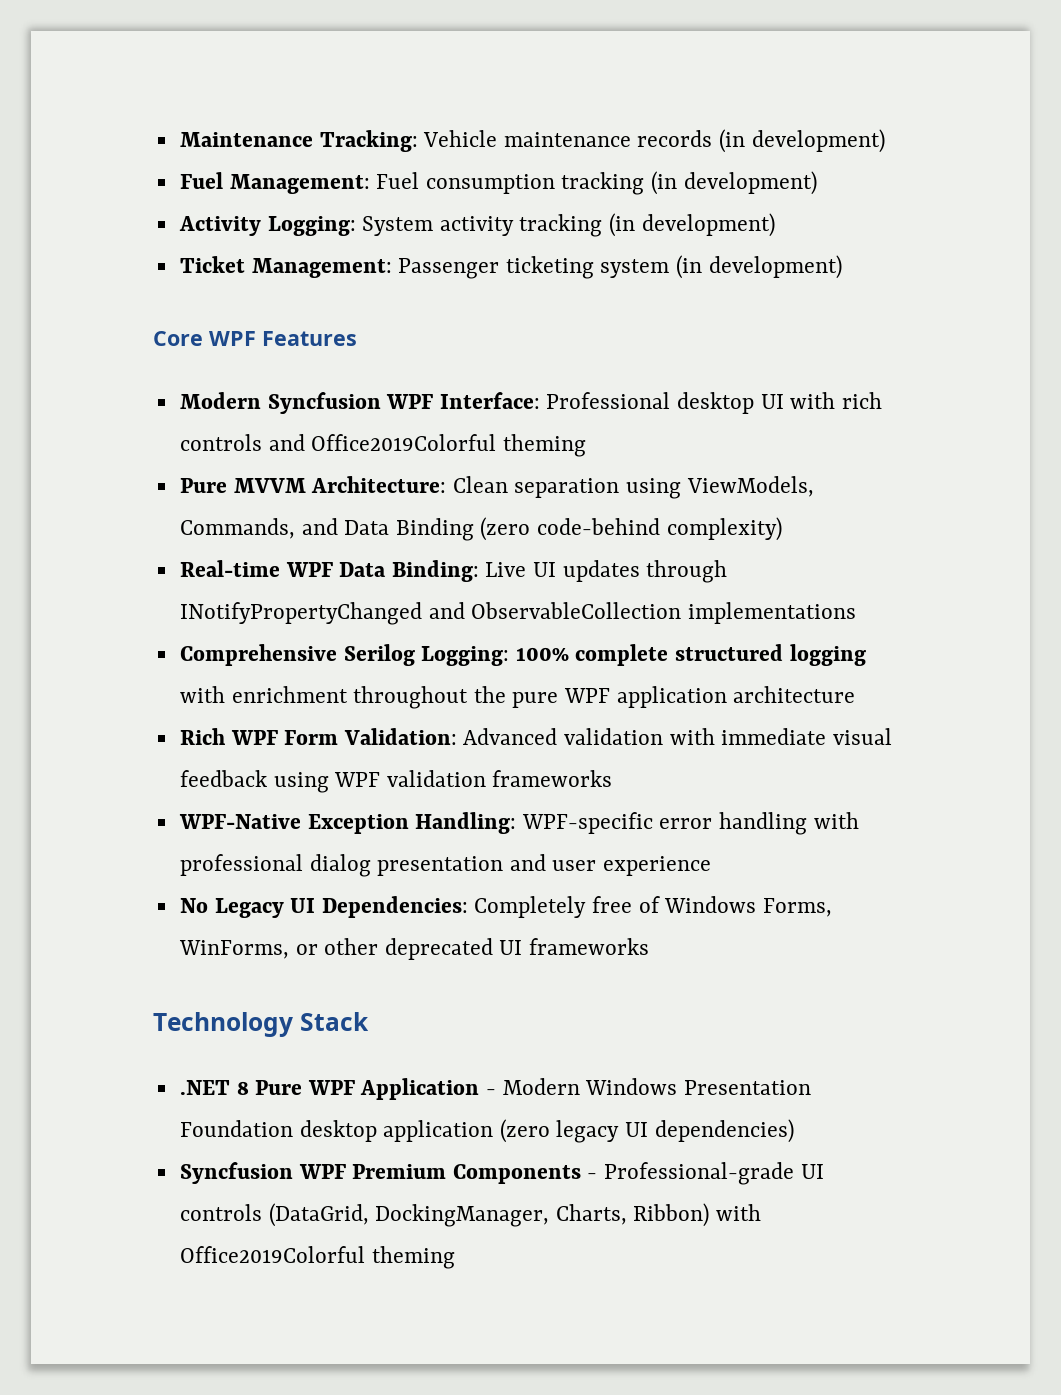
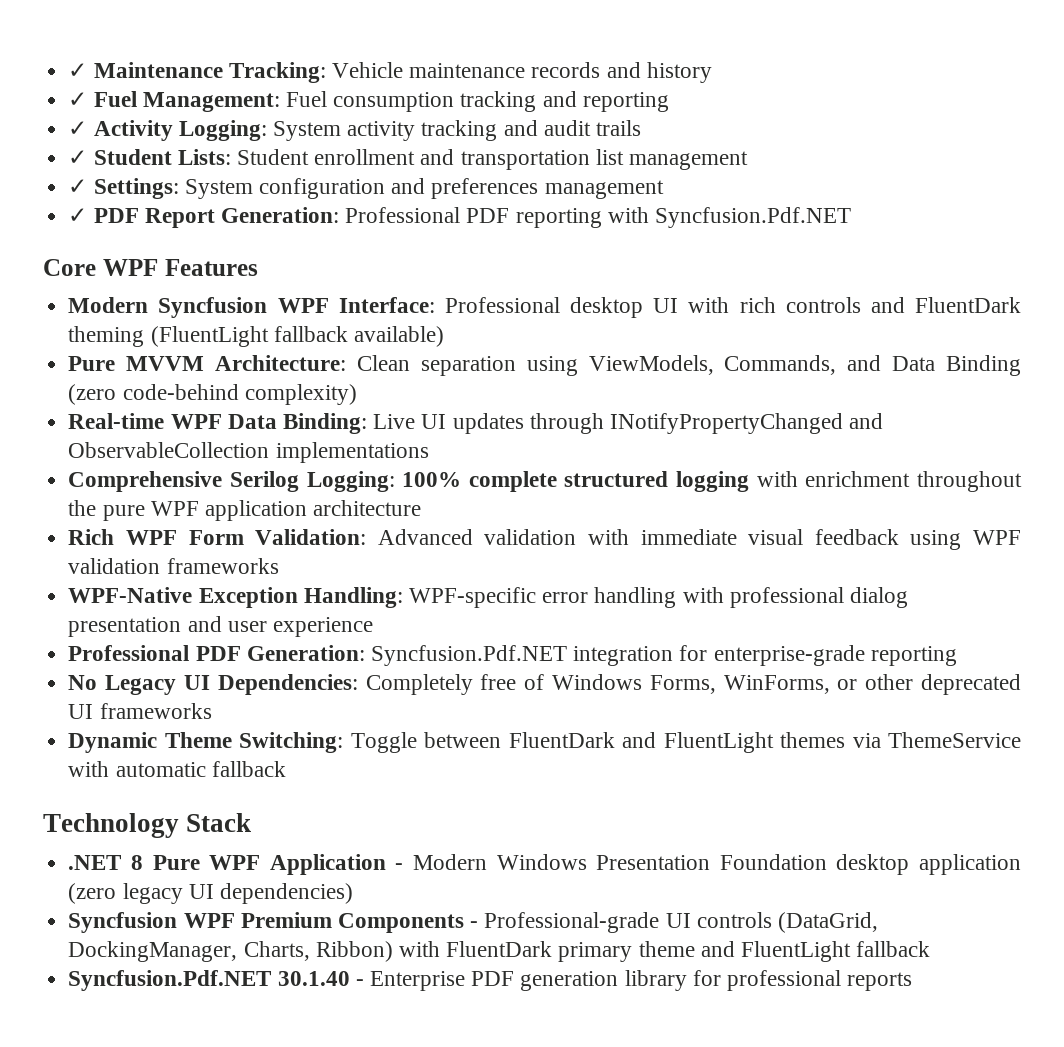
(179, 139) none -> [68,63,88,78] ✓
[719,129,885,153] (in development) // -> [606,62,712,83] [68,92,88,107] and history // ✓
[651,171,817,195] (in development) // -> [542,91,669,112] [68,121,88,136] and reporting // ✓
[609,213,775,237] [179,255,842,279] (in development) // Ticket Management: Passenger ticketing system (in development) -> [503,120,641,136] [68,149,748,170] [68,178,664,199] [68,207,851,228] and audit trails // ✓ Student Lists: Student enrollment and transportation list management // ✓ Settings: System configuration and preferences management // ✓ PDF Report Generation: Professional PDF reporting with Syncfusion.Pdf.NET
[311,434,586,457] Office2019Colorful theming -> [914,297,1021,313] [68,326,444,347] FluentDark theming (FluentLight fallback available)
(712, 866) none -> [68,645,957,666] // Professional PDF Generation: Syncfusion.Pdf.NET integration for enterprise-grade reporting
(650, 946) none -> [68,732,1022,753] [68,761,286,777] // Dynamic Theme Switching: Toggle between FluentDark and FluentLight themes via ThemeService with automatic fallback
[179,1246,455,1269] Office2019Colorful theming -> [446,941,931,962] [68,970,913,991] FluentDark primary theme and FluentLight fallback // Syncfusion.Pdf.NET 30.1.40 - Enterprise PDF generation library for professional reports

